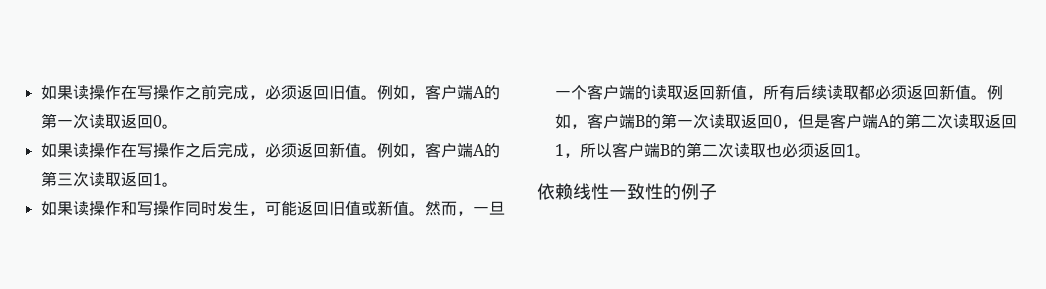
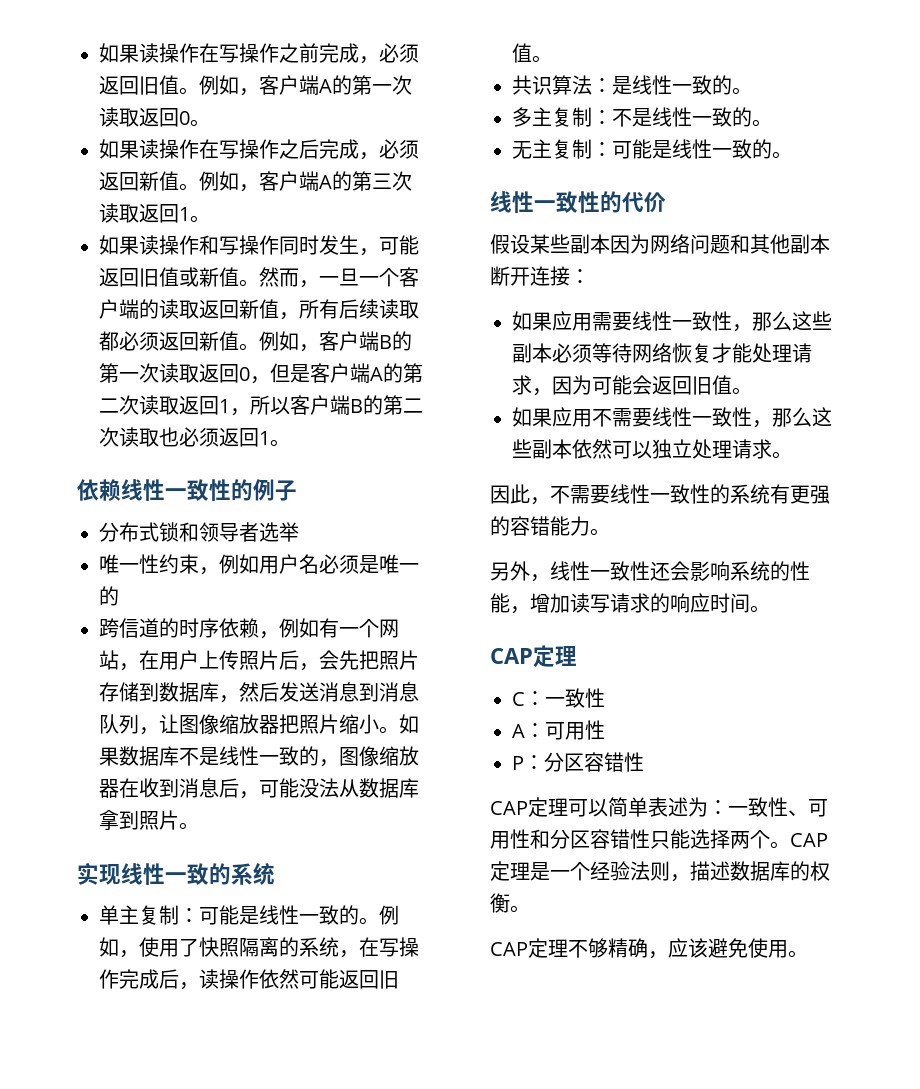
(717, 192) none -> [99,522,299,542] [99,554,419,575] [99,586,119,606] [99,618,399,639] [99,650,419,671] [99,682,419,703] [99,714,419,735] [99,746,419,767] [99,778,419,799] [99,810,199,831] [77,862,275,885] [99,905,399,925] [99,937,419,958] [99,969,399,990] [512,43,552,63] [512,75,752,95] [512,107,772,127] [512,139,792,159] [490,191,666,213] [490,234,830,254] [490,266,590,286] [512,311,832,332] [512,343,812,363] [512,375,752,396] [512,407,832,428] [512,439,792,459] [490,484,830,505] [490,516,610,536] [490,561,810,582] [490,593,770,614] [490,645,577,667] [512,688,605,708] [512,720,605,740] [512,752,644,772] [490,797,828,817] [490,829,828,849] [490,861,830,882] [490,893,530,913] [490,938,808,959] // 分布式锁和领导者选举 // 唯一性约束，例如用户名必须是唯一的 // 跨信道的时序依赖，例如有一个网站，在用户上传照片后，会先把照片存储到数据库，然后发送消息到消息队列，让图像缩放器把照片缩小。如果数据库不是线性一致的，图像缩放器在收到消息后，可能没法从数据库拿到照片。 // 实现线性一致的系统 // 单主复制：可能是线性一致的。例如，使用了快照隔离的系统，在写操作完成后，读操作依然可能返回旧值。 // 共识算法：是线性一致的。 // 多主复制：不是线性一致的。 // 无主复制：可能是线性一致的。 // 线性一致性的代价 // 假设某些副本因为网络问题和其他副本断开连接： // 如果应用需要线性一致性，那么这些副本必须等待网络恢复才能处理请求，因为可能会返回旧值。 // 如果应用不需要线性一致性，那么这些副本依然可以独立处理请求。 // 因此，不需要线性一致性的系统有更强的容错能力。 // 另外，线性一致性还会影响系统的性能，增加读写请求的响应时间。 // CAP定理 // C：一致性 // A：可用性 // P：分区容错性 // CAP定理可以简单表述为：一致性、可用性和分区容错性只能选择两个。CAP定理是一个经验法则，描述数据库的权衡。 // CAP定理不够精确，应该避免使用。

